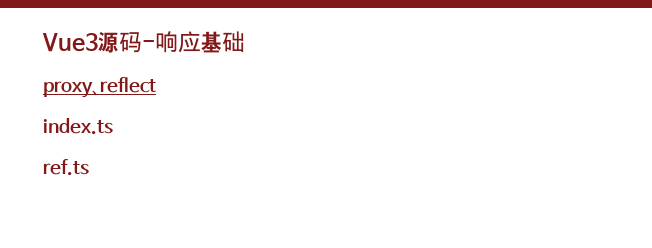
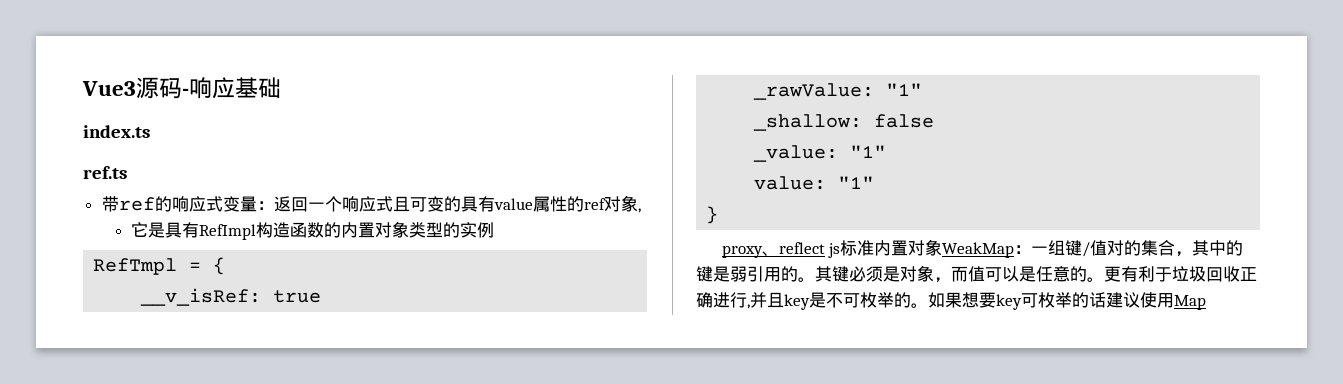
[43,77,156,98] [43,118,113,135] [43,159,89,176] proxy、reflect // index.ts // ref.ts -> [83,125,150,138] [83,166,127,179] [101,195,641,213] [131,221,495,240] [93,257,226,275] [140,288,322,306] [753,83,923,100] [753,114,935,131] [753,145,887,162] [754,176,875,190] [706,206,719,224] [721,239,1244,258] [696,265,1257,283] [696,292,1206,310] index.ts // ref.ts // 带ref的响应式变量：返回一个响应式且可变的具有value属性的ref对象, // 它是具有RefImpl构造函数的内置对象类型的实例 // RefTmpl = { // __v_isRef: true // _rawValue: "1" // _shallow: false // _value: "1" // value: "1" // } // proxy、reflect js标准内置对象WeakMap：一组键/值对的集合，其中的键是弱引用的。其键必须是对象，而值可以是任意的。更有利于垃圾回收正确进行,并且key是不可枚举的。如果想要key可枚举的话建议使用Map

